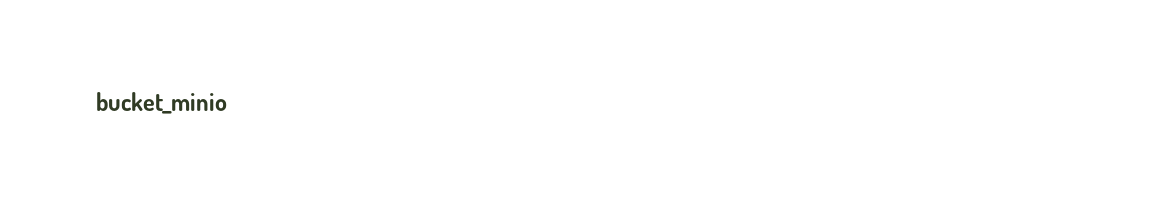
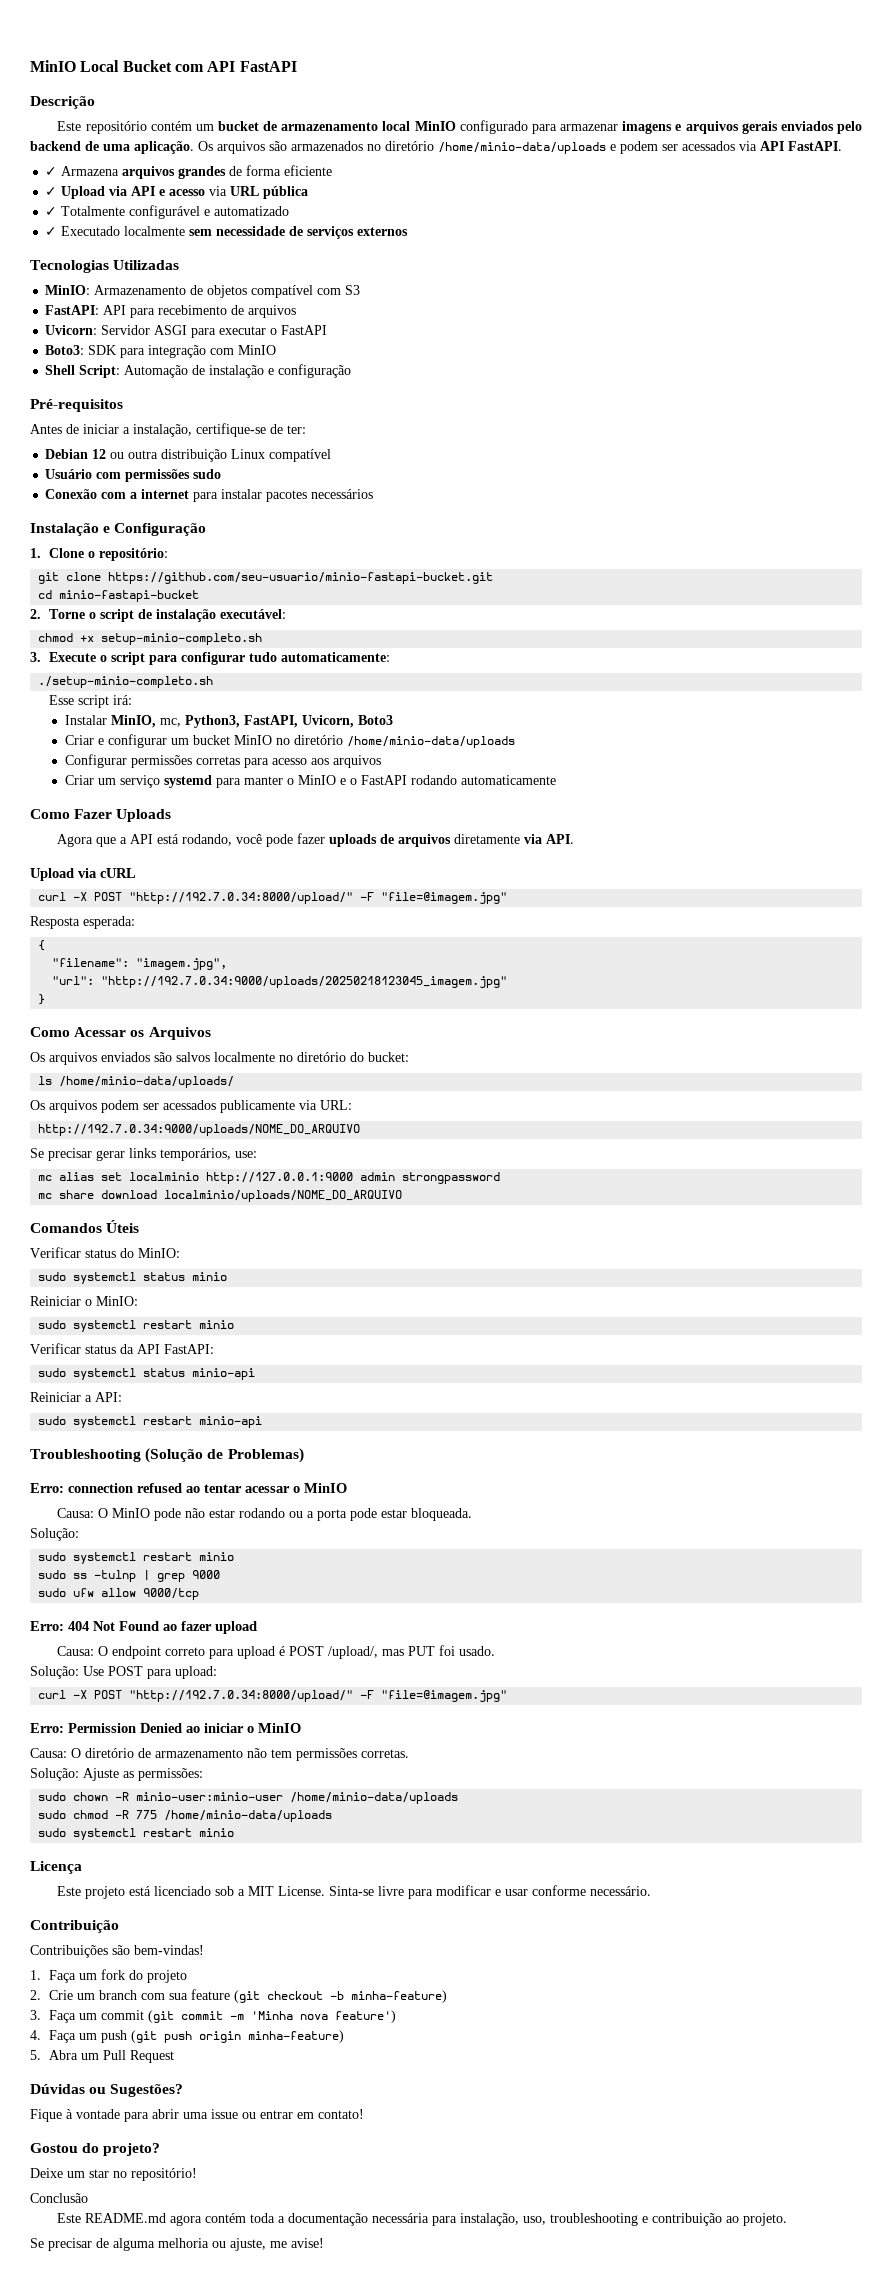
[96,92,227,114] bucket_minio -> [30,60,297,72] [30,96,95,109] [57,120,863,134] [30,141,842,154] [45,165,333,179] [45,186,309,199] [45,205,290,219] [45,226,409,239] [30,260,180,273] [45,285,361,298] [45,305,297,318] [45,325,328,338] [45,345,277,358] [45,364,352,378] [30,399,123,412] [30,423,306,437] [45,449,332,462] [45,469,222,482] [45,489,374,502] [30,523,207,536] [30,548,169,561] [38,572,494,584] [38,590,200,602] [30,609,287,622] [38,633,263,645] [30,652,391,665] [38,676,214,688] [49,695,133,708] [64,715,393,728] [64,734,515,748] [64,754,381,768] [64,775,556,788] [30,809,172,822] [57,833,575,847] [30,868,136,881] [38,892,508,904] [30,916,135,929] [38,940,46,951] [52,958,228,970] [52,976,508,988] [38,994,46,1005] [30,1027,211,1040] [30,1052,409,1065] [38,1076,235,1088] [30,1100,352,1113] [38,1124,361,1136] [30,1148,257,1161] [38,1172,501,1184] [38,1190,403,1202] [30,1220,140,1233] [30,1247,180,1258] [38,1272,228,1284] [30,1296,138,1306] [38,1320,235,1332] [30,1343,214,1354] [38,1368,256,1380] [30,1392,122,1402] [38,1416,263,1428] [30,1448,304,1463] [30,1483,347,1493] [57,1508,473,1521] [30,1528,79,1541] [38,1552,235,1564] [38,1570,221,1582] [38,1588,200,1600] [30,1621,257,1634] [57,1645,496,1659] [30,1666,217,1679] [38,1690,508,1702] [30,1723,301,1733] [30,1748,409,1761] [30,1768,203,1781] [38,1792,459,1804] [38,1810,333,1822] [38,1828,235,1840] [30,1861,82,1874] [57,1885,652,1899] [30,1920,119,1933] [30,1945,204,1958] [30,1969,188,1983] [30,1989,448,2003] [30,2010,397,2023] [30,2030,345,2043] [30,2050,175,2063] [30,2084,184,2097] [30,2109,364,2122] [30,2143,161,2156] [30,2168,197,2181] [30,2193,88,2203] [57,2213,788,2226] [30,2238,324,2251] MinIO Local Bucket com API FastAPI // Descrição // Este repositório contém um bucket de armazenamento local MinIO configurado para armazenar imagens e arquivos gerais enviados pelo backend de uma aplicação. Os arquivos são armazenados no diretório /home/minio-data/uploads e podem ser acessados via API FastAPI. // ✓ Armazena arquivos grandes de forma eficiente // ✓ Upload via API e acesso via URL pública // ✓ Totalmente configurável e automatizado // ✓ Executado localmente sem necessidade de serviços externos // Tecnologias Utilizadas // MinIO: Armazenamento de objetos compatível com S3 // FastAPI: API para recebimento de arquivos // Uvicorn: Servidor ASGI para executar o FastAPI // Boto3: SDK para integração com MinIO // Shell Script: Automação de instalação e configuração // Pré-requisitos // Antes de iniciar a instalação, certifique-se de ter: // Debian 12 ou outra distribuição Linux compatível // Usuário com permissões sudo // Conexão com a internet para instalar pacotes necessários // Instalação e Configuração // 1. Clone o repositório: // git clone https://github.com/seu-usuario/minio-fastapi-bucket.git // cd minio-fastapi-bucket // 2. Torne o script de instalação executável: // chmod +x setup-minio-completo.sh // 3. Execute o script para configurar tudo automaticamente: // ./setup-minio-completo.sh // Esse script irá: // Instalar MinIO, mc, Python3, FastAPI, Uvicorn, Boto3 // Criar e configurar um bucket MinIO no diretório /home/minio-data/uploads // Configurar permissões corretas para acesso aos arquivos // Criar um serviço systemd para manter o MinIO e o FastAPI rodando automaticamente // Como Fazer Uploads // Agora que a API está rodando, você pode fazer uploads de arquivos diretamente via API. // Upload via cURL // curl -X POST "http://192.7.0.34:8000/upload/" -F "file=@imagem.jpg" // Resposta esperada: // { // "filename": "imagem.jpg", // "url": "http://192.7.0.34:9000/uploads/20250218123045_imagem.jpg" // } // Como Acessar os Arquivos // Os arquivos enviados são salvos localmente no diretório do bucket: // ls /home/minio-data/uploads/ // Os arquivos podem ser acessados publicamente via URL: // http://192.7.0.34:9000/uploads/NOME_DO_ARQUIVO // Se precisar gerar links temporários, use: // mc alias set localminio http://127.0.0.1:9000 admin strongpassword // mc share download localminio/uploads/NOME_DO_ARQUIVO // Comandos Úteis // Verificar status do MinIO: // sudo systemctl status minio // Reiniciar o MinIO: // sudo systemctl restart minio // Verificar status da API FastAPI: // sudo systemctl status minio-api // Reiniciar a API: // sudo systemctl restart minio-api // Troubleshooting (Solução de Problemas) // Erro: connection refused ao tentar acessar o MinIO // Causa: O MinIO pode não estar rodando ou a porta pode estar bloqueada. // Solução: // sudo systemctl restart minio // sudo ss -tulnp | grep 9000 // sudo ufw allow 9000/tcp // Erro: 404 Not Found ao fazer upload // Causa: O endpoint correto para upload é POST /upload/, mas PUT foi usado. // Solução: Use POST para upload: // curl -X POST "http://192.7.0.34:8000/upload/" -F "file=@imagem.jpg" // Erro: Permission Denied ao iniciar o MinIO // Causa: O diretório de armazenamento não tem permissões corretas. // Solução: Ajuste as permissões: // sudo chown -R minio-user:minio-user /home/minio-data/uploads // sudo chmod -R 775 /home/minio-data/uploads // sudo systemctl restart minio // Licença // Este projeto está licenciado sob a MIT License. Sinta-se livre para modificar e usar conforme necessário. // Contribuição // Contribuições são bem-vindas! // 1. Faça um fork do projeto // 2. Crie um branch com sua feature (git checkout -b minha-feature) // 3. Faça um commit (git commit -m 'Minha nova feature') // 4. Faça um push (git push origin minha-feature) // 5. Abra um Pull Request // Dúvidas ou Sugestões? // Fique à vontade para abrir uma issue ou entrar em contato! // Gostou do projeto? // Deixe um star no repositório! // Conclusão // Este README.md agora contém toda a documentação necessária para instalação, uso, troubleshooting e contribuição ao projeto. // Se precisar de alguma melhoria ou ajuste, me avise!

